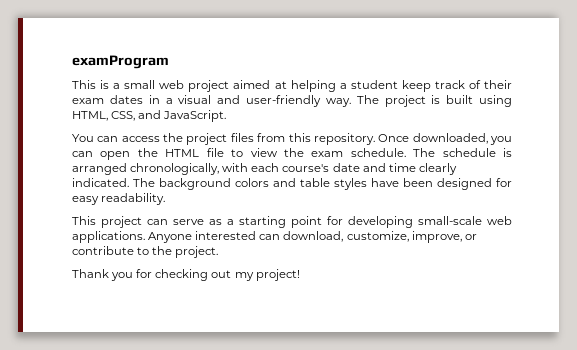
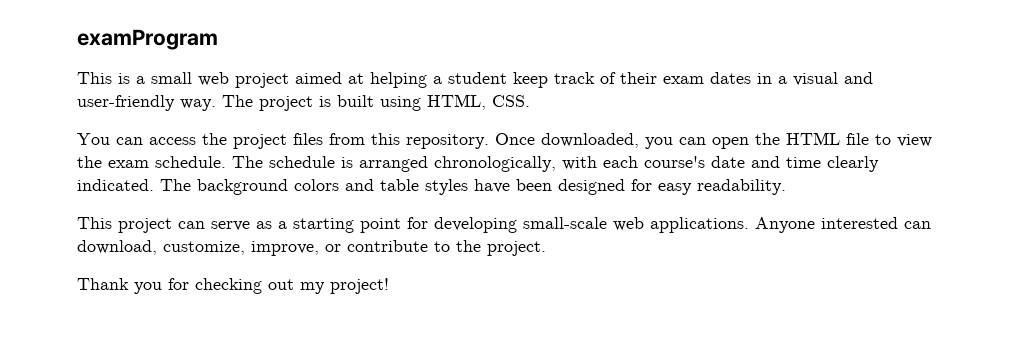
[111,110,227,122] CSS, and JavaScript. -> [492,95,530,107] CSS.

